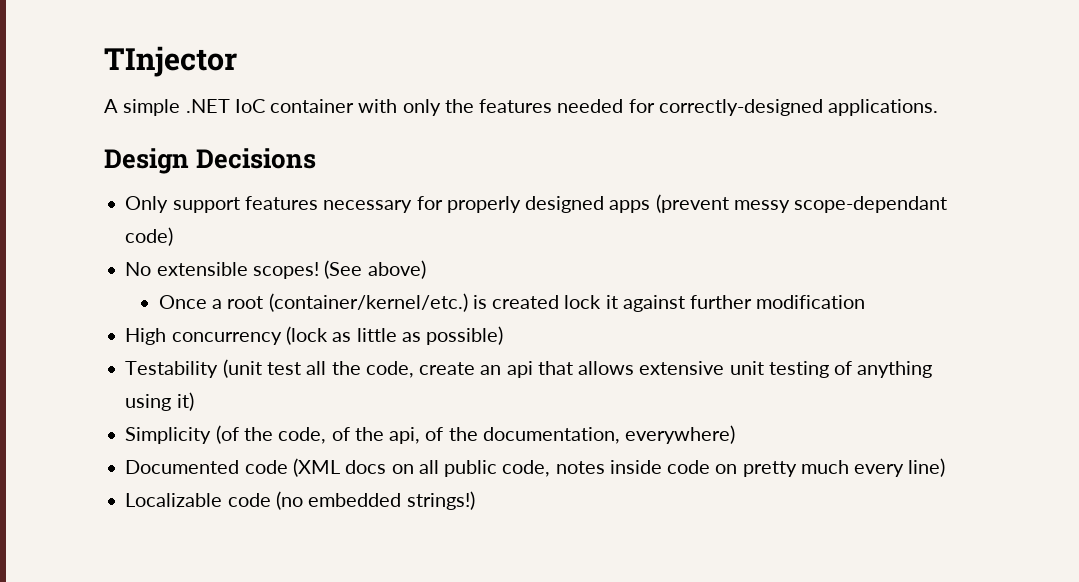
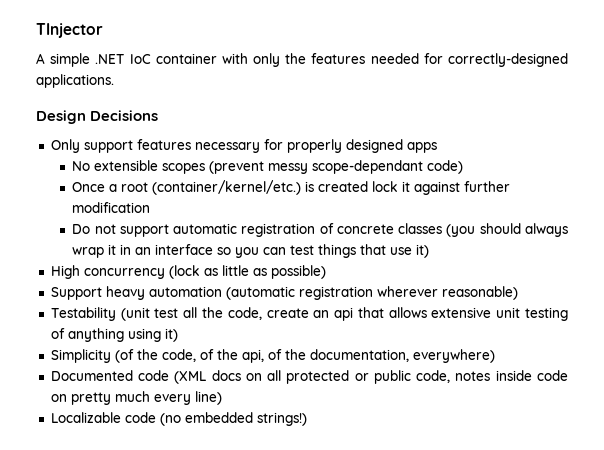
(651, 206) none -> [72,160,206,174] // No extensible scopes
[125,260,426,279] // No extensible scopes! (See above) -> (464, 167) none
(866, 302) none -> [72,223,569,237] [72,244,430,258] // Do not support automatic registration of concrete classes (you should always wrap it in an interface so you can test things that use it)
(504, 335) none -> [50,286,518,300] // Support heavy automation (automatic registration wherever reasonable)
(439, 467) none -> [286,370,369,384] protected or

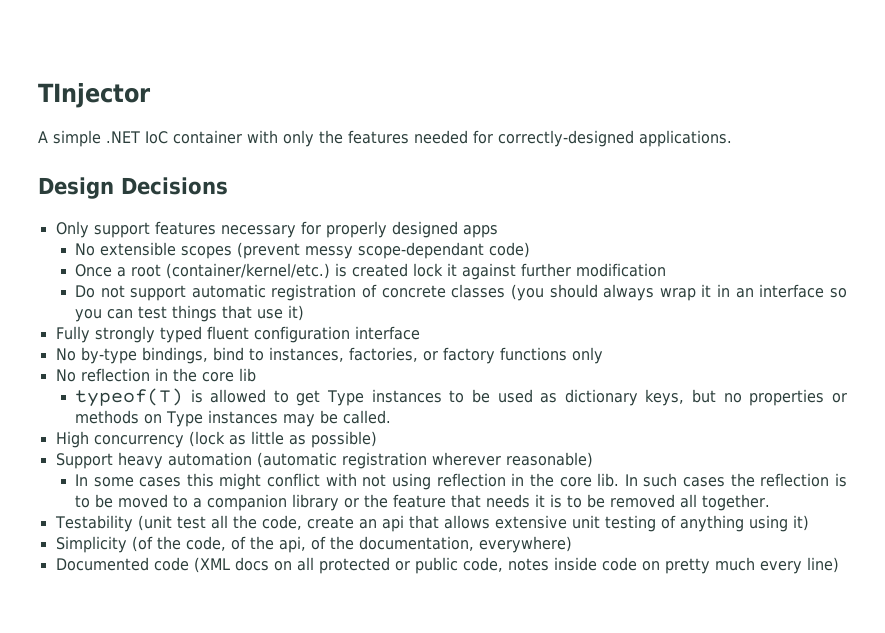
(430, 251) none -> [55,326,420,343] [55,347,603,364] [55,368,256,382] [74,388,848,407] [74,410,391,427] // Fully strongly typed fluent configuration interface // No by-type bindings, bind to instances, factories, or factory functions only // No reflection in the core lib // typeof(T) is allowed to get Type instances to be used as dictionary keys, but no properties or methods on Type instances may be called.
(518, 293) none -> [74,473,847,490] [74,494,770,511] // In some cases this might conflict with not using reflection in the core lib. In such cases the reflection is to be moved to a companion library or the feature that needs it is to be removed all together.
[50,412,307,426] // Localizable code (no embedded strings!) -> (839, 565) none

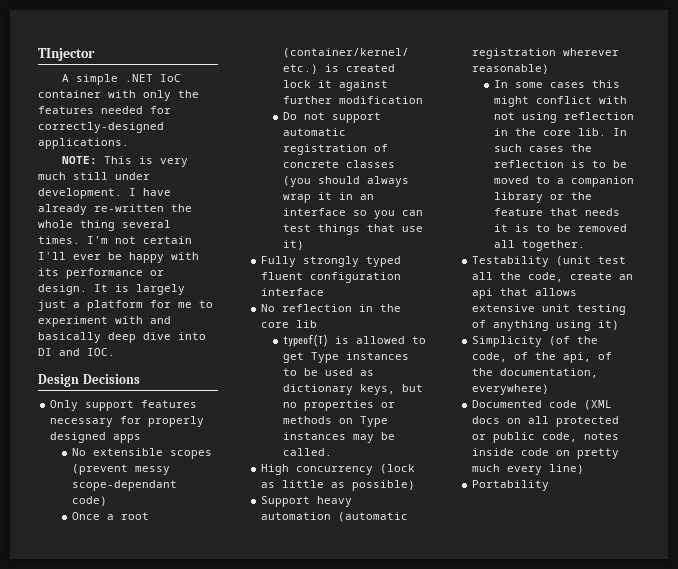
(732, 138) none -> [61,156,188,167] [38,172,150,180] [38,188,171,199] [38,204,192,215] [38,220,171,231] [38,236,192,244] [38,252,199,263] [38,268,164,279] [38,284,185,295] [38,300,213,311] [38,316,171,327] [38,332,206,343] [38,348,115,356] // NOTE: This is very much still under development. I have already re-written the whole thing several times. I'm not certain I'll ever be happy with its performance or design. It is largely just a platform for me to experiment with and basically deep dive into DI and IOC.
[55,347,603,364] // No by-type bindings, bind to instances, factories, or factory functions only -> (325, 292) none
(839, 565) none -> [472,480,550,491] // Portability

